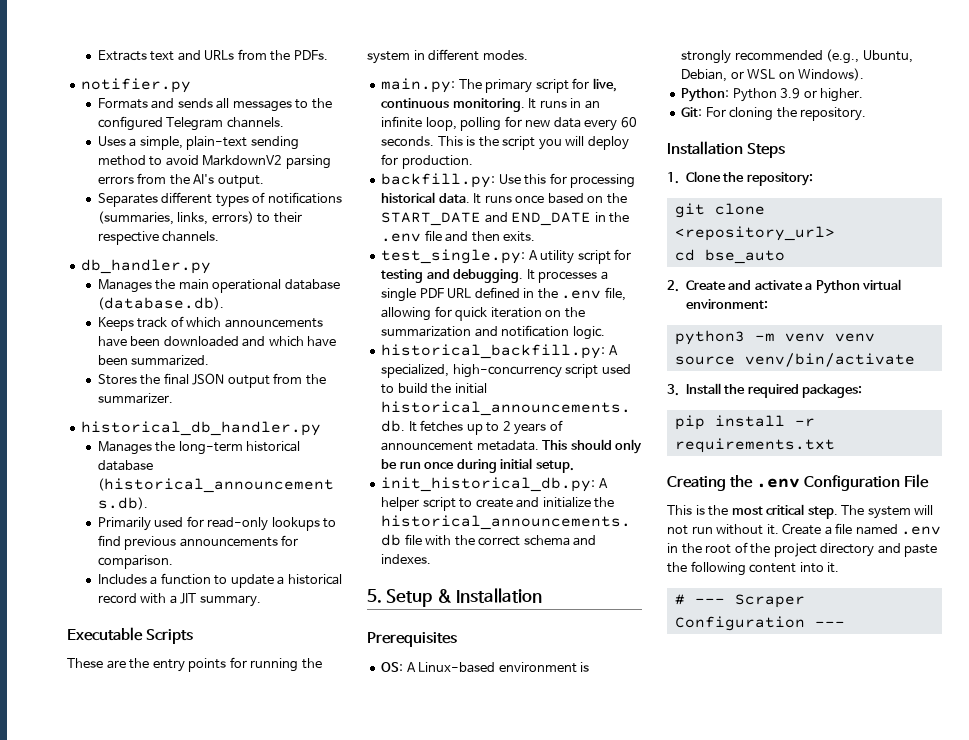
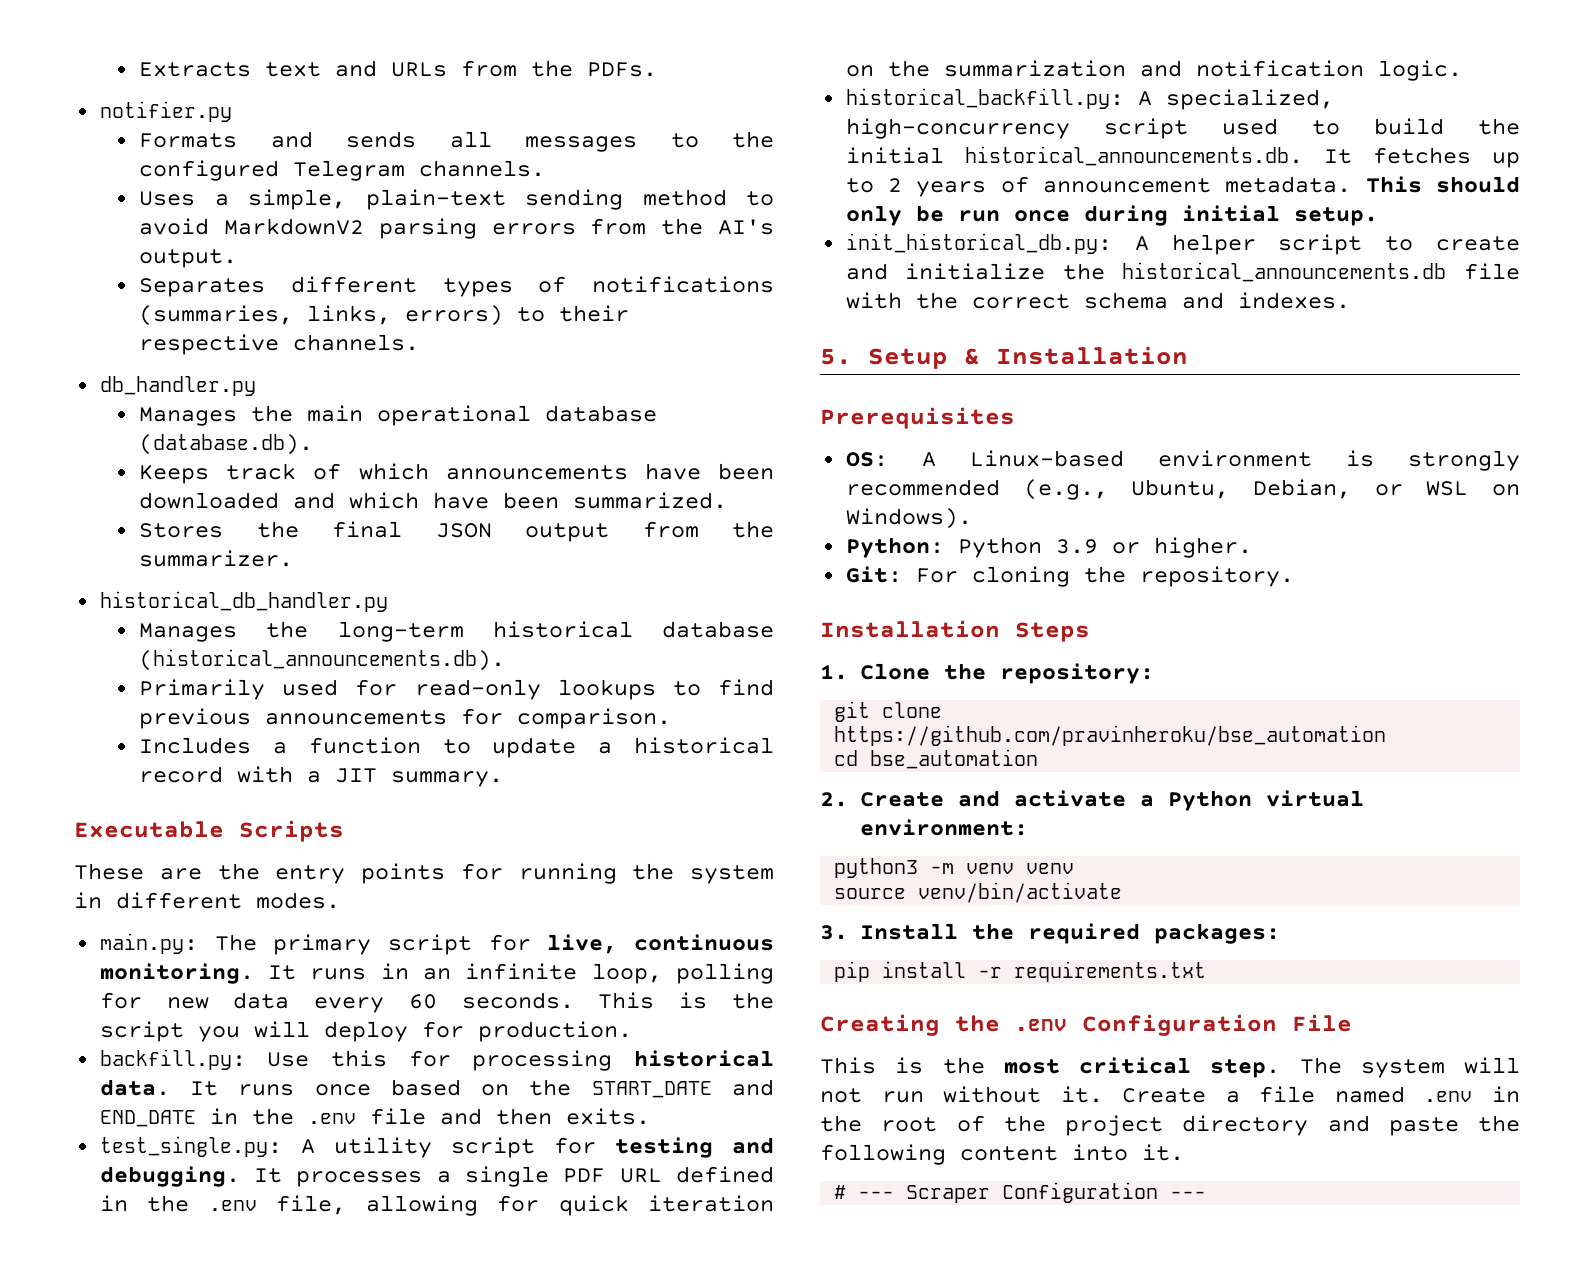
[674,226,835,241] <repository_url> -> [834,725,1387,746] https://github.com/pravinheroku/bse_automation
[704,249,785,264] bse_auto -> [870,749,1039,769] bse_automation

